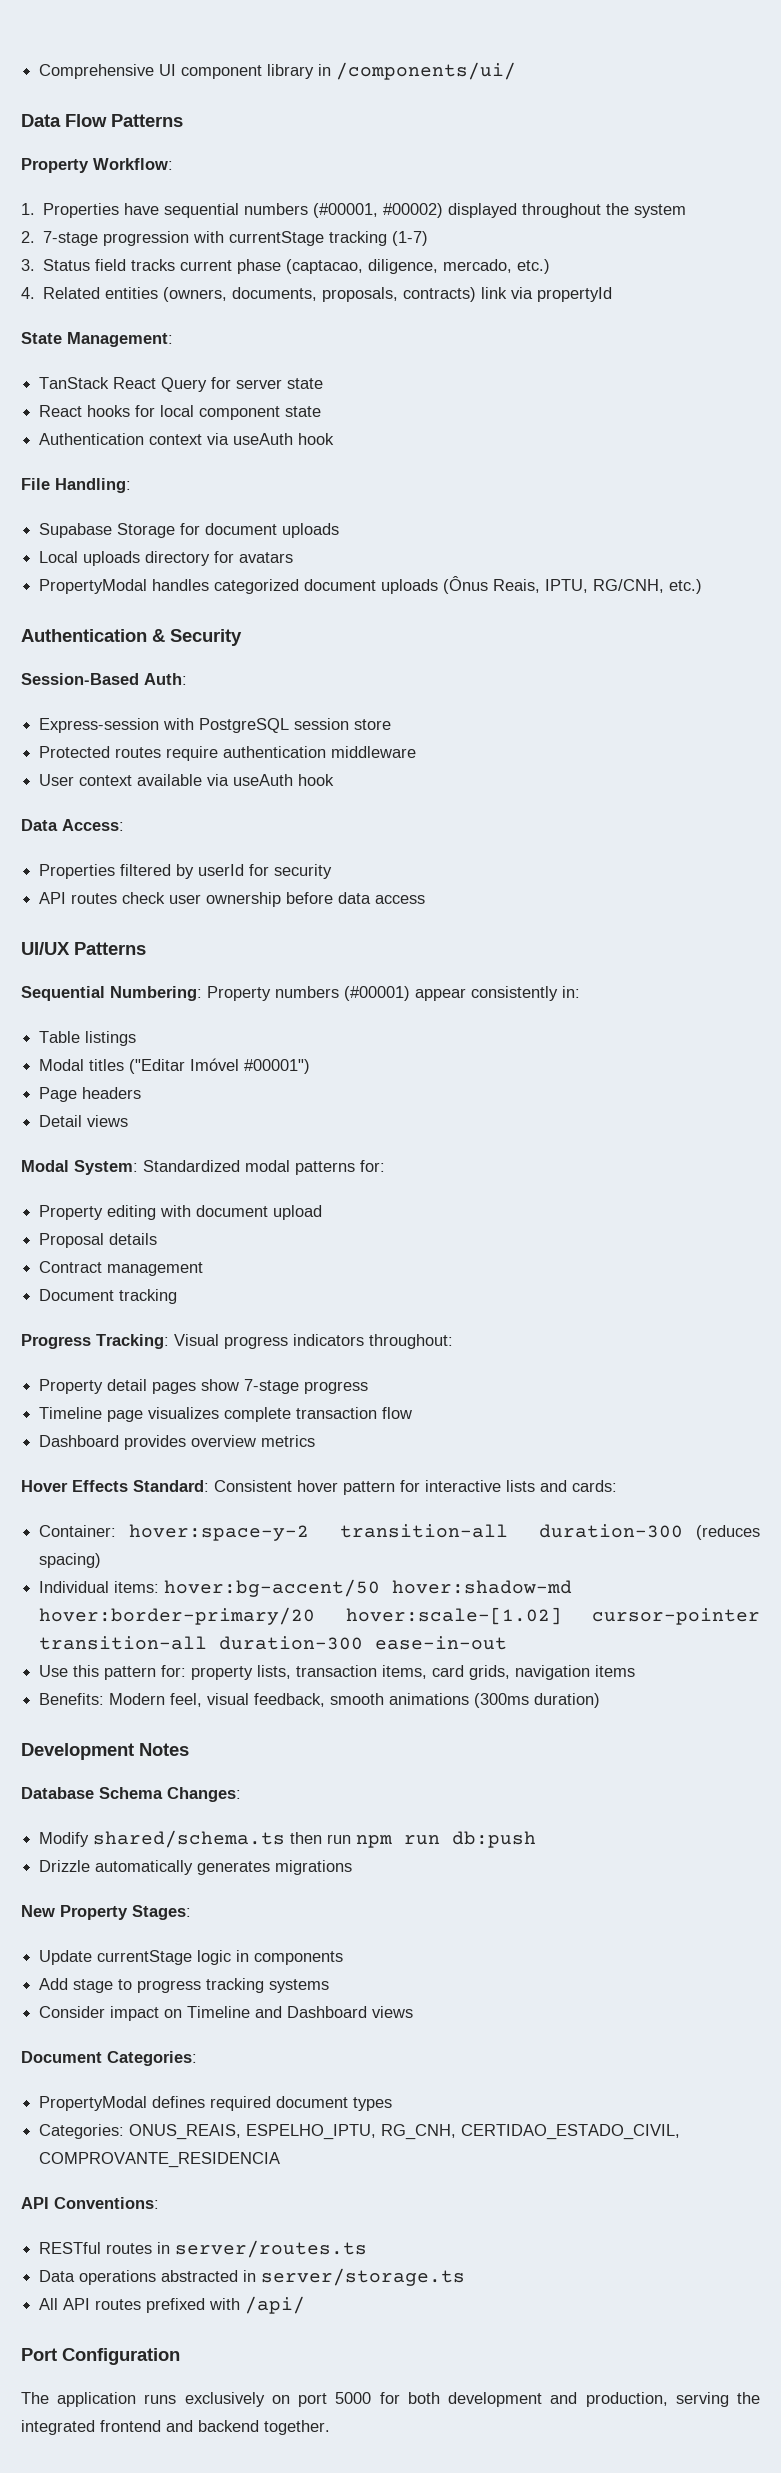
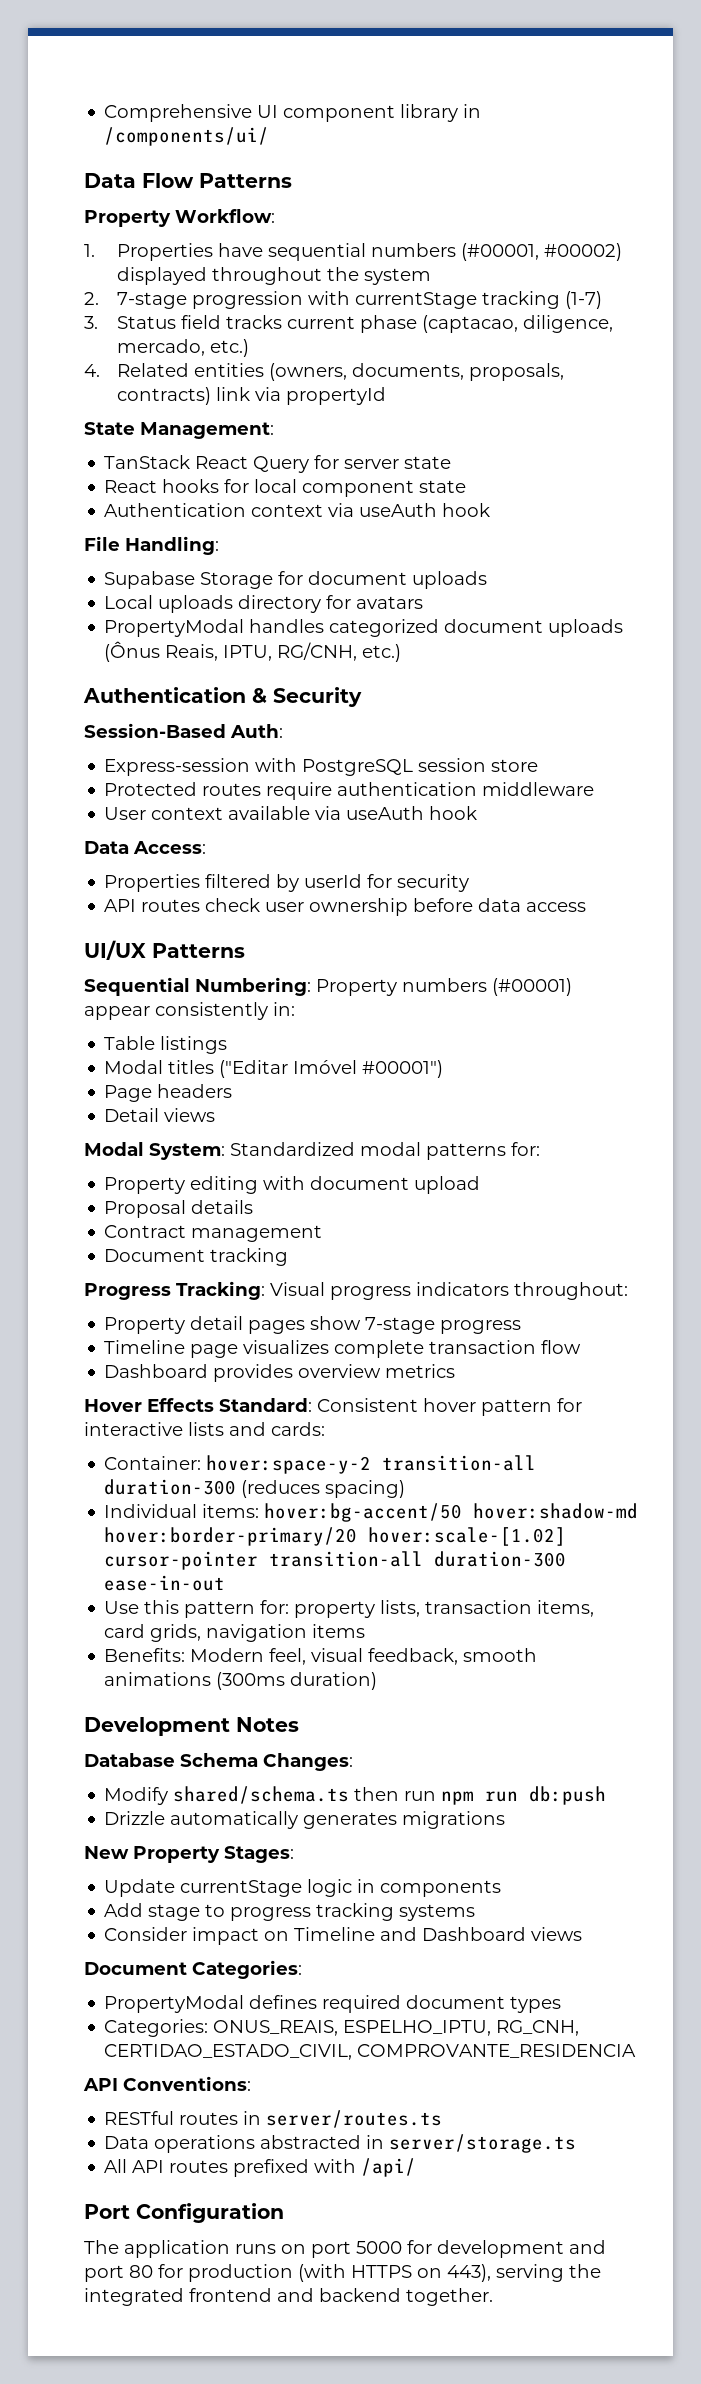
[184,2392,265,2407] exclusively -> (276, 2249) none
[407,2392,440,2404] both -> (432, 2247) none
[585,2392,668,2407] production, -> [84,2264,491,2282] port 80 for production (with HTTPS on 443),

